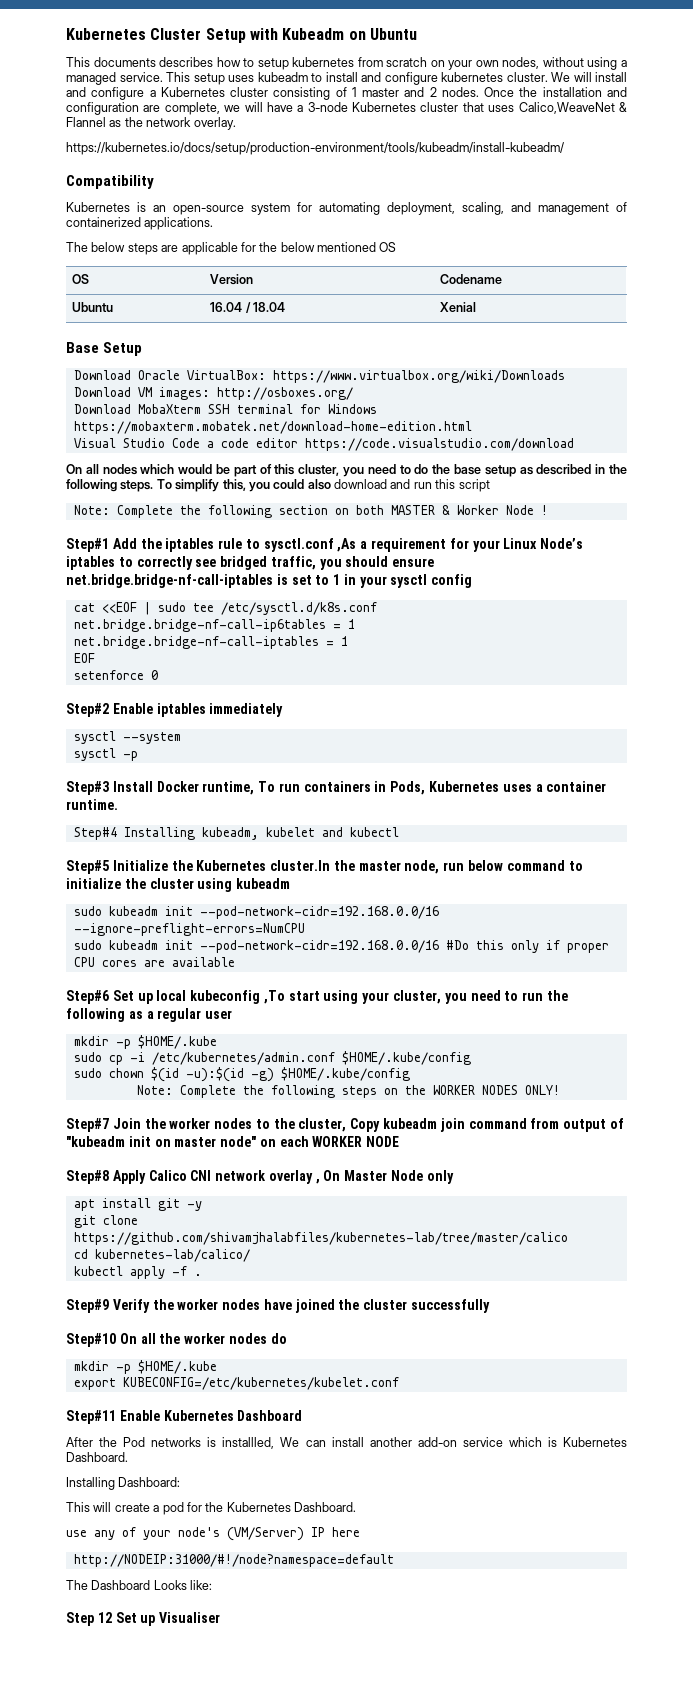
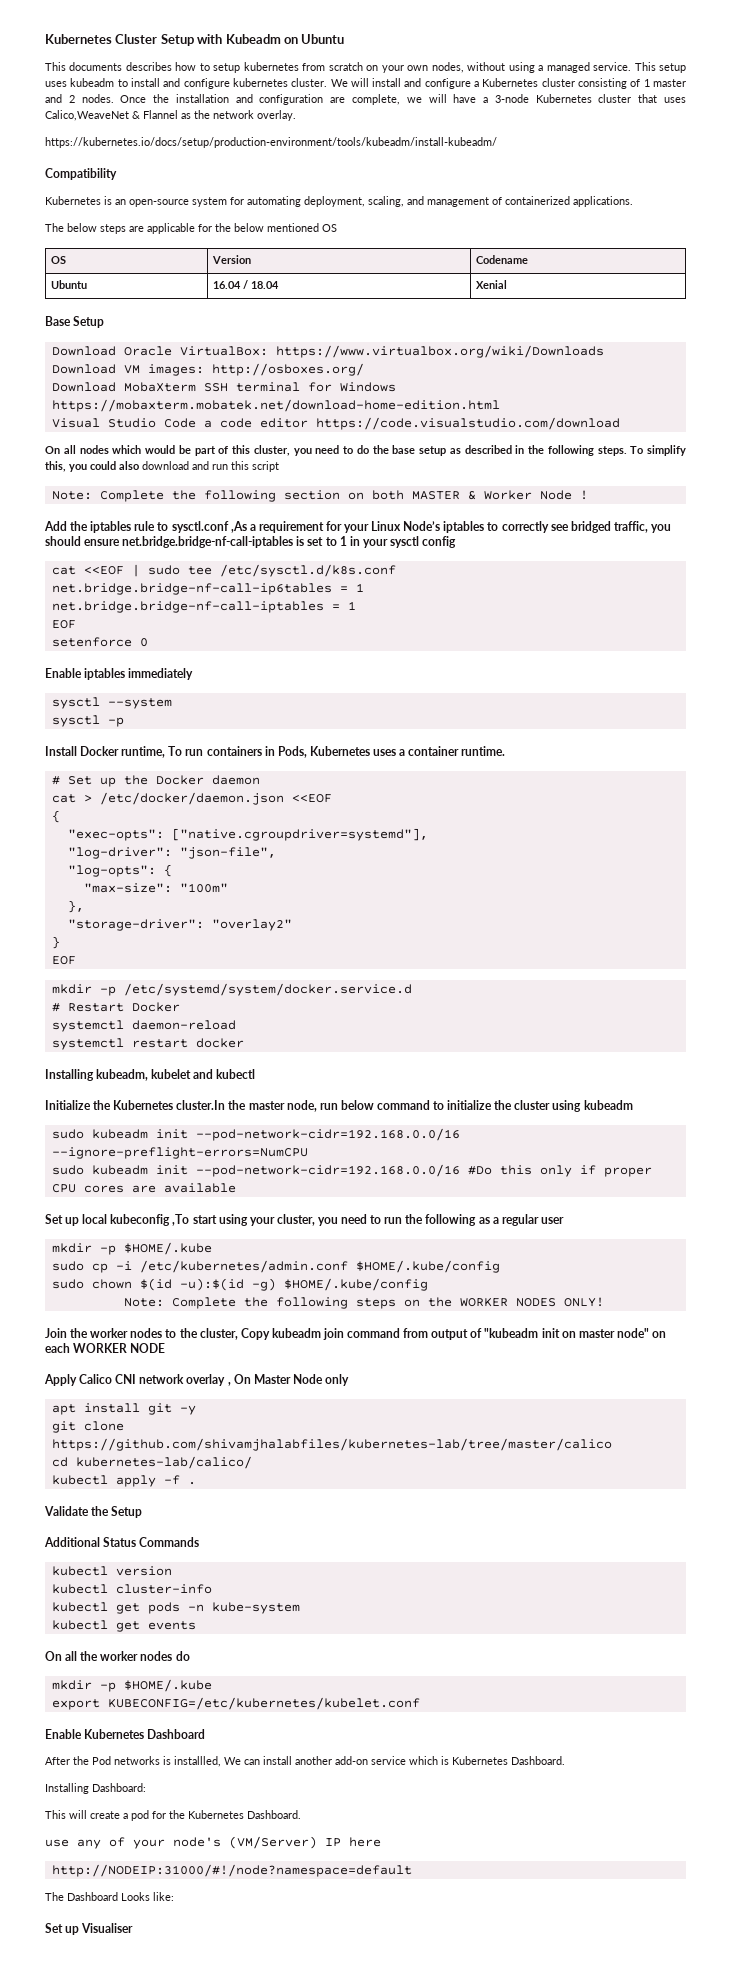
[66,538,109,552] Step#1 -> (588, 495) none
[66,703,109,717] Step#2 -> (148, 642) none
[66,781,109,795] Step#3 -> (124, 722) none
[73,827,117,840] Step#4 -> [51,775,260,787] [51,792,332,805] [51,810,60,823] [67,828,428,841] [67,847,276,859] [67,864,172,877] [83,883,228,893] [67,900,84,913] [67,919,292,931] [51,936,60,949] [51,956,76,965] [51,983,412,996] [51,1002,180,1012] [51,1020,236,1032] [51,1038,244,1050] # Set up the Docker daemon // cat > /etc/docker/daemon.json <<EOF // { // "exec-opts": ["native.cgroupdriver=systemd"], // "log-driver": "json-file", // "log-opts": { // "max-size": "100m" // }, // "storage-driver": "overlay2" // } // EOF // mkdir -p /etc/systemd/system/docker.service.d // # Restart Docker // systemctl daemon-reload // systemctl restart docker //
[66,860,109,874] Step#5 -> (256, 1074) none
[66,990,109,1004] Step#6 -> (236, 1188) none
[66,1118,109,1132] Step#7 -> (604, 1302) none
[66,1170,109,1184] Step#8 -> (166, 1348) none
[66,1299,491,1313] [66,1333,116,1347] Step#9 Verify the worker nodes have joined the cluster successfully // Step#10 -> [44,1506,143,1518] [44,1537,200,1547] [51,1566,172,1576] [51,1584,212,1594] [51,1602,300,1614] [51,1620,196,1632] Validate the Setup // Additional Status Commands // kubectl version // kubectl cluster-info // kubectl get pods -n kube-system // kubectl get events //
[66,1410,116,1424] Step#11 -> (420, 1703) none
[66,1612,112,1626] Step 12 -> (174, 1896) none

